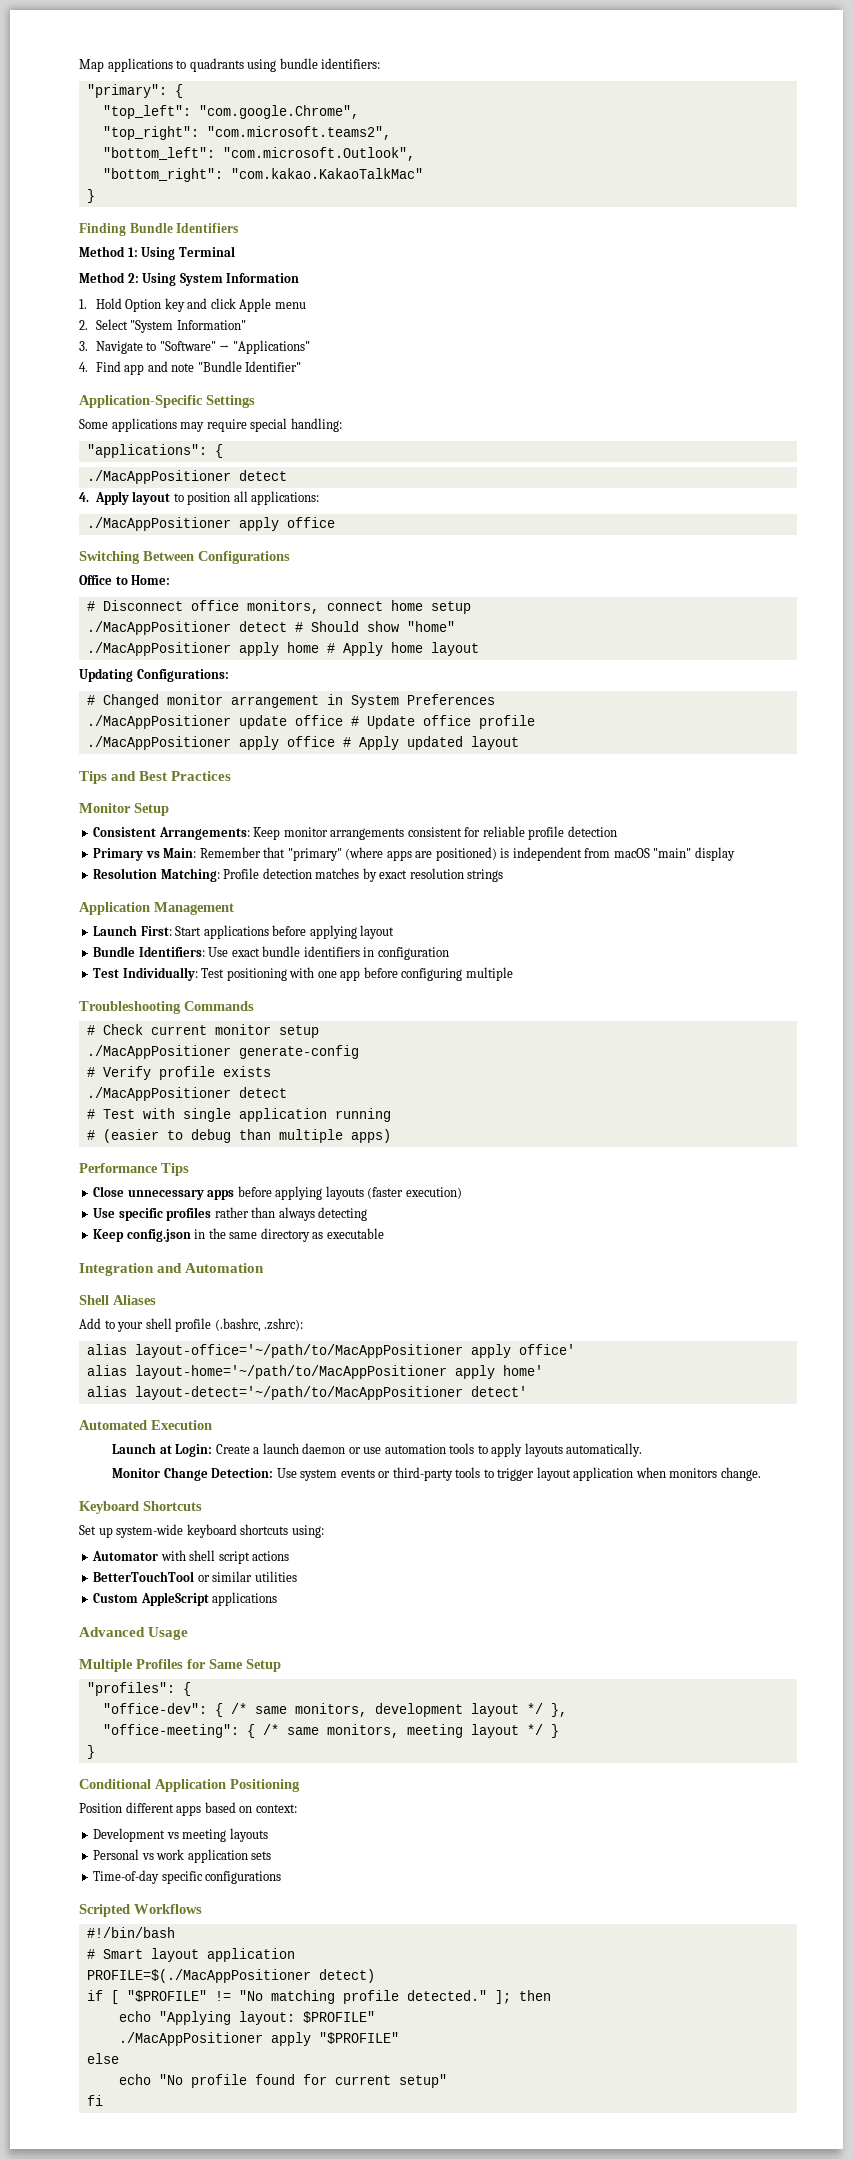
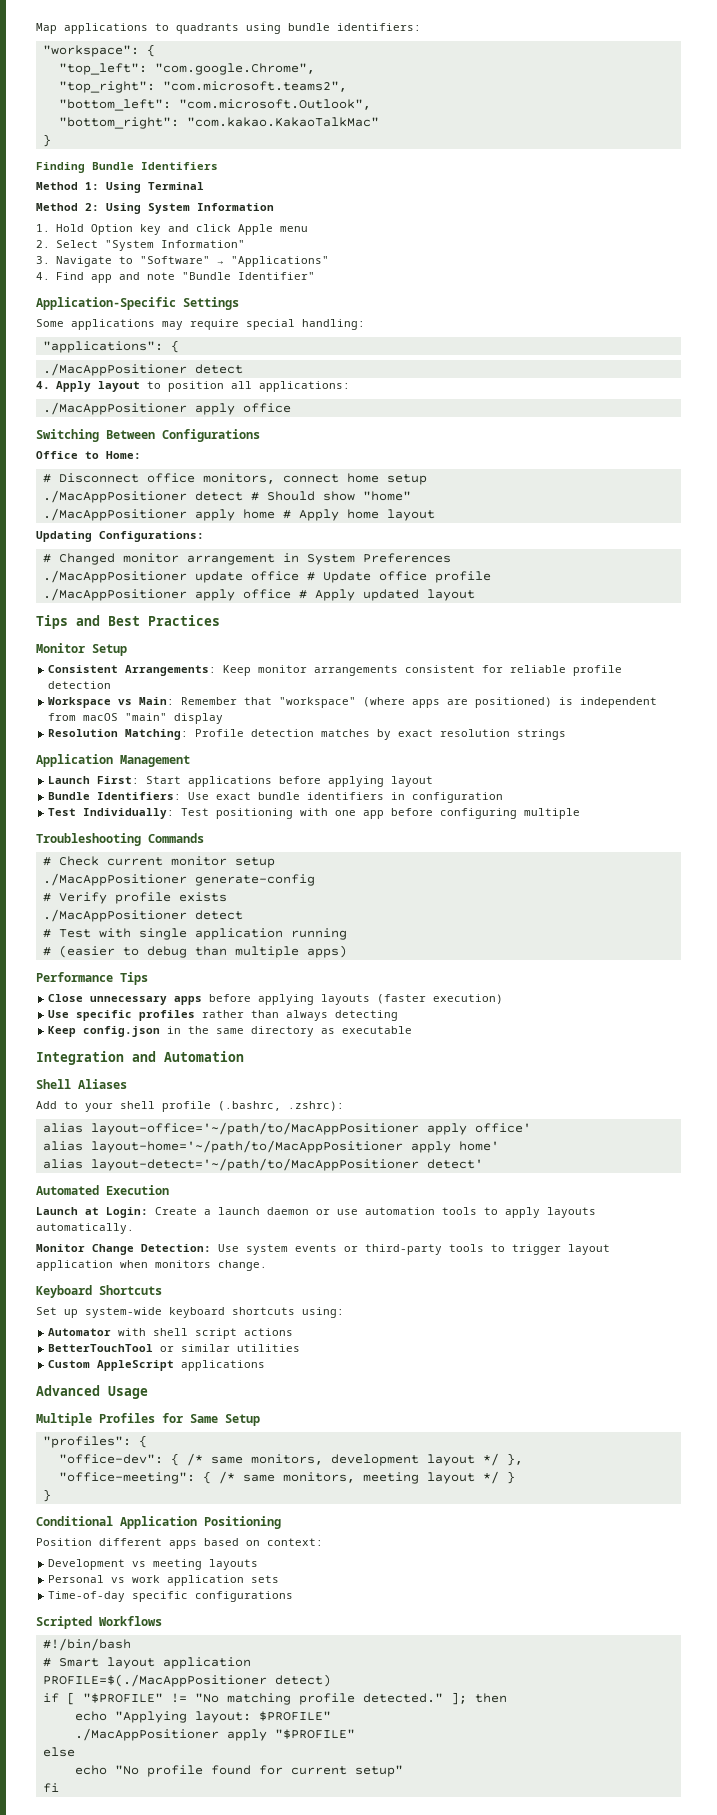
[86,84,167,98] "primary": -> [42,45,139,57] "workspace":
[93,848,144,861] Primary -> [48,697,112,708] Workspace
[287,848,342,861] "primary" -> [279,697,357,708] "workspace"

